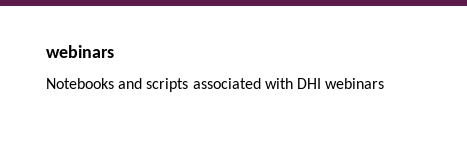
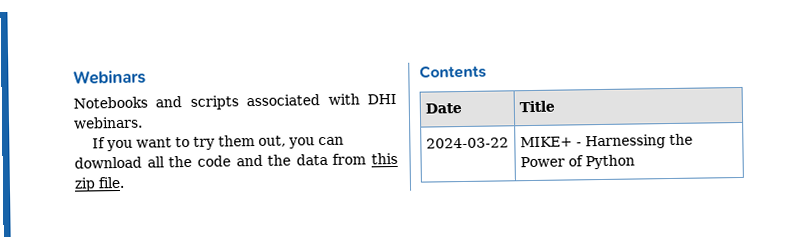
[46,45,114,58] webinars -> [73,69,146,85] Webinars
[325,78,385,89] webinars -> [73,116,143,129] [92,135,345,152] [74,152,398,169] [74,176,124,192] [419,64,487,79] [424,103,462,114] [518,100,555,113] [425,137,509,149] [519,133,693,150] [519,154,635,170] webinars. // If you want to try them out, you can download all the code and the data from this zip file. // Contents // Date | Title // 2024-03-22 | MIKE+ - Harnessing the Power of Python

